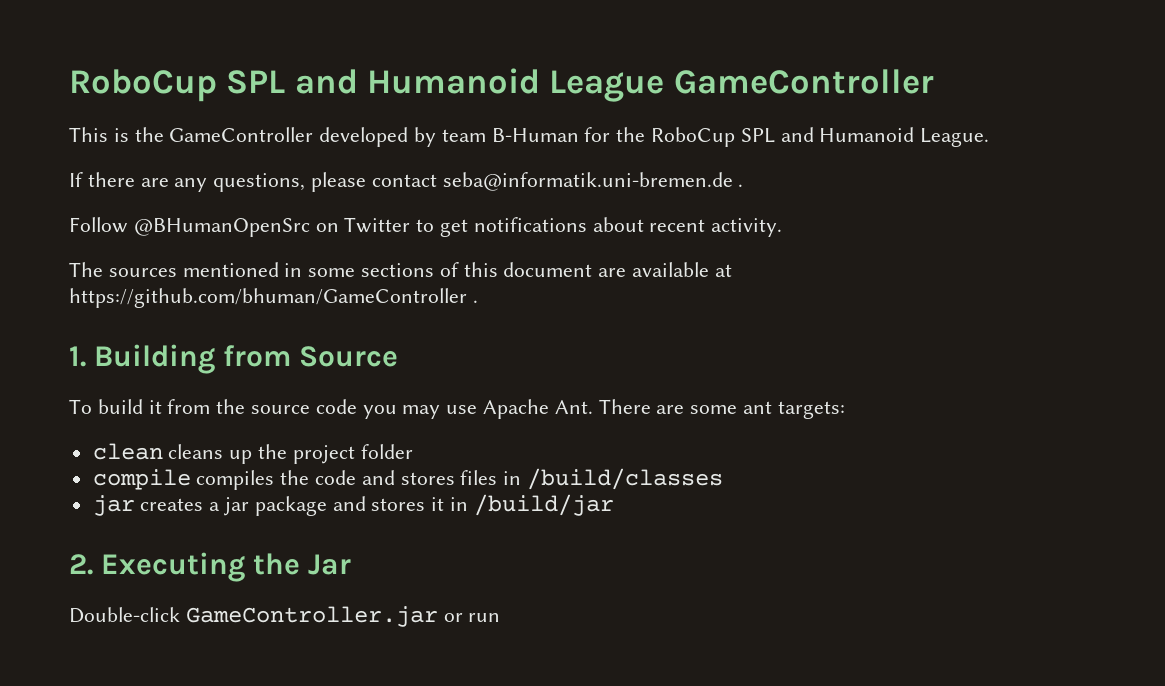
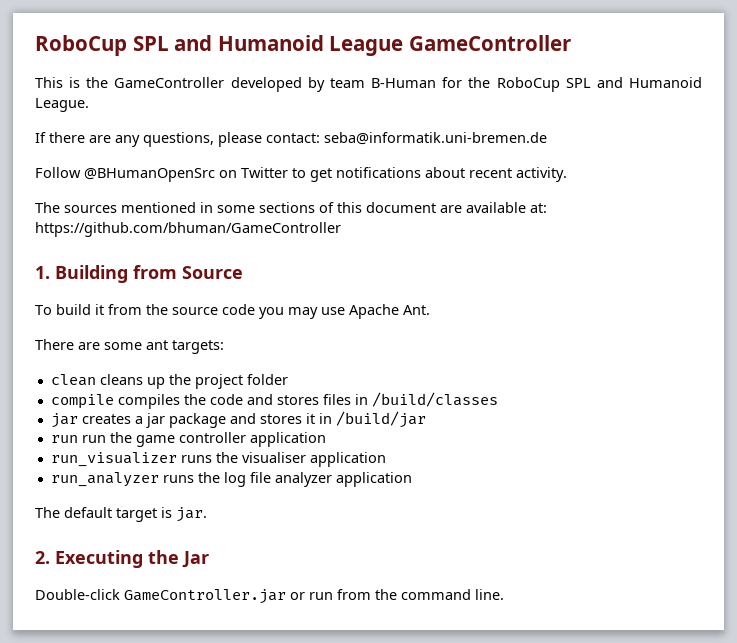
[371,174,437,187] contact -> [266,133,320,143] contact:
[738,184,744,187] . -> (547, 138) none
[714,264,732,277] at -> [530,203,547,213] at:
[472,300,478,303] . -> (341, 229) none
(593, 407) none -> (430, 310) //
(614, 505) none -> [50,432,326,447] [50,452,386,467] [50,472,412,487] [35,507,207,522] // run run the game controller application // run_visualizer runs the visualiser application // run_analyzer runs the log file analyzer application // The default target is jar.
(501, 617) none -> [337,589,504,600] from the command line.

